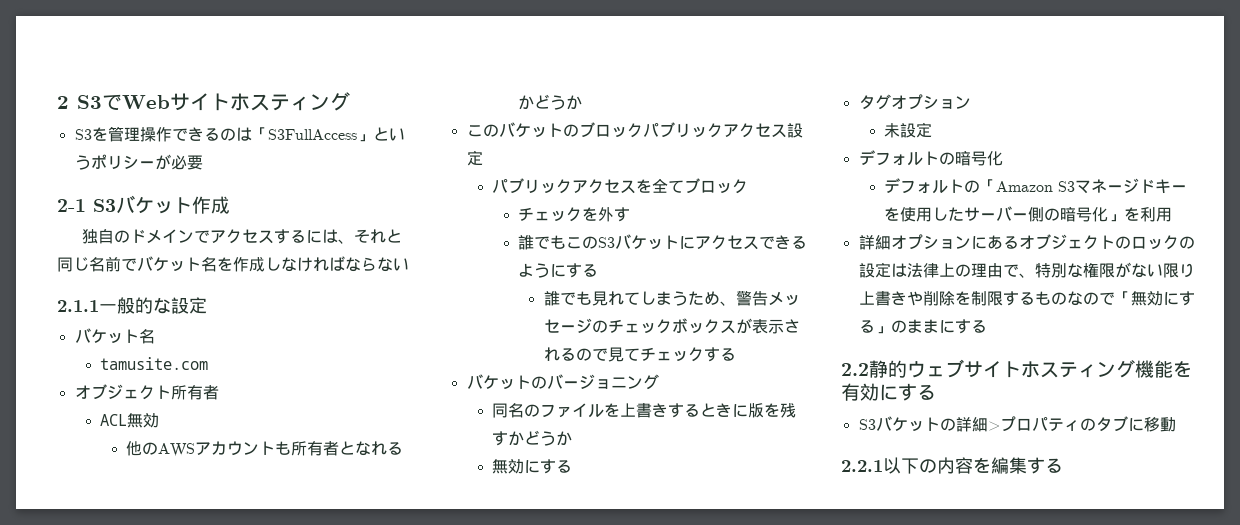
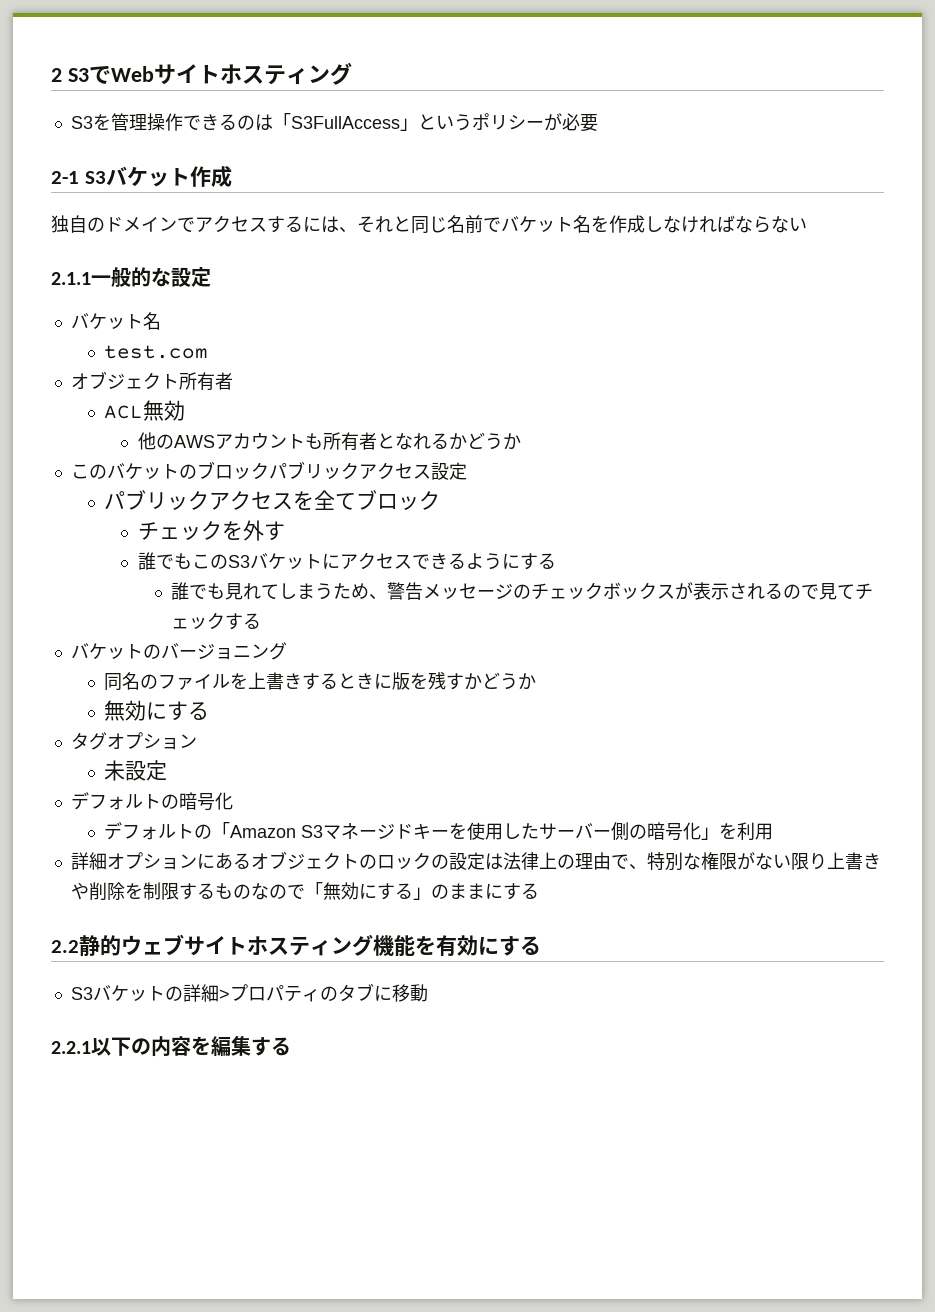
[100,357,209,370] tamusite.com -> [104,345,209,359] test.com

